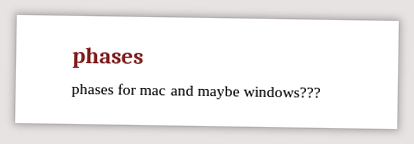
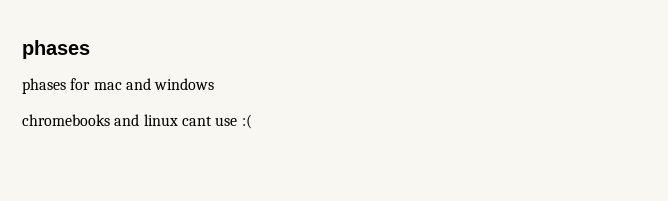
[196,85,321,100] maybe windows??? -> [154,78,215,90] [22,114,252,129] windows // chromebooks and linux cant use :(

